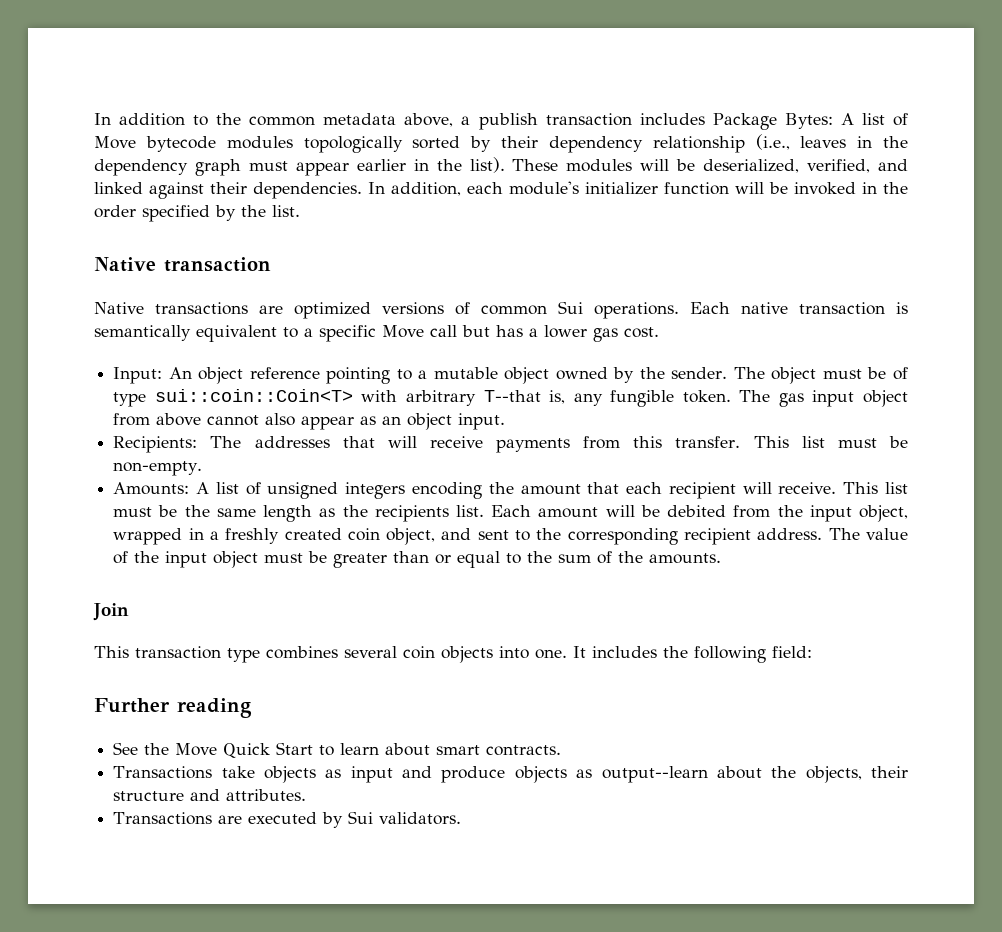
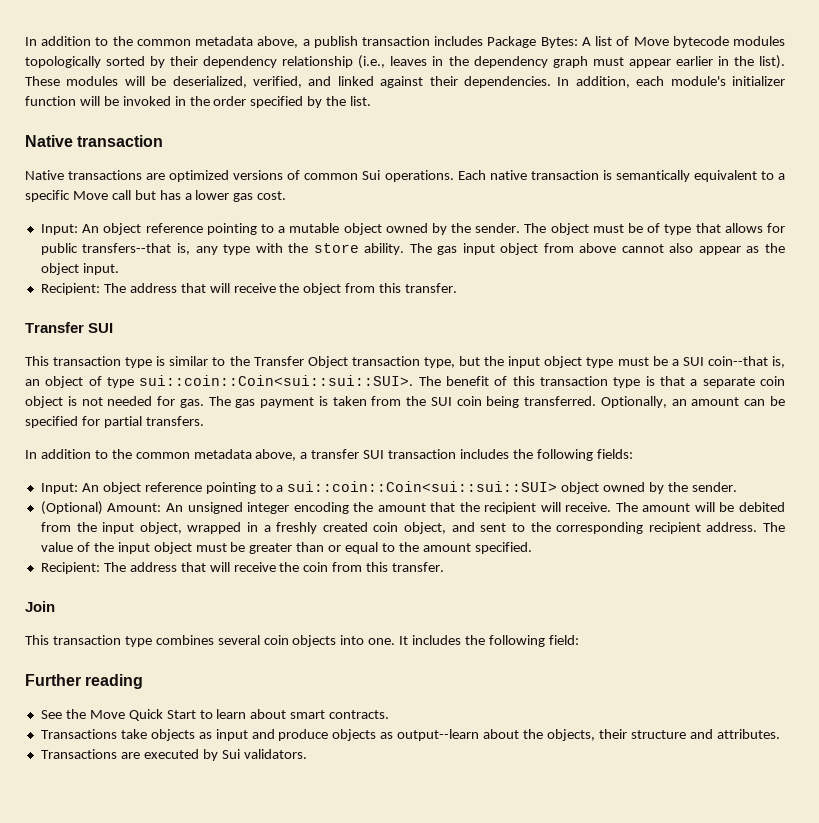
[154,389,731,407] sui::coin::Coin<T> with arbitrary T--that is, any fungible token. -> [695,223,786,233] [40,243,405,255] that allows for public transfers--that is, any type with the store ability.
[382,416,402,425] an -> [765,243,785,253] the
[113,436,908,453] [113,461,203,476] [113,482,406,499] Recipients: The addresses that will receive payments from this transfer. This list must be non-empty. // Amounts: A list of unsigned integers -> [40,283,458,295] [25,322,114,333] [25,356,785,368] [25,375,786,388] [25,396,786,408] [25,416,204,428] [25,449,633,461] [40,481,737,494] [40,501,290,515] Recipient: The address that will receive the object from this transfer. // Transfer SUI // This transaction type is similar to the Transfer Object transaction type, but the input object type must be a SUI coin--that is, an object of type sui::coin::Coin<sui::sui::SUI>. The benefit of this transaction type is that a separate coin object is not needed for gas. The gas payment is taken from the SUI coin being transferred. Optionally, an amount can be specified for partial transfers. // In addition to the common metadata above, a transfer SUI transaction includes the following fields: // Input: An object reference pointing to a sui::coin::Coin<sui::sui::SUI> object owned by the sender. // (Optional) Amount: An unsigned integer
[626,482,663,494] each -> [459,502,480,512] the
[843,482,908,494] [113,505,532,522] This list must be the same length as the recipients list. Each -> [615,502,638,512] The
[558,551,722,564] sum of the amounts. -> [422,542,532,554] [40,562,445,574] amount specified. // Recipient: The address that will receive the coin from this transfer.

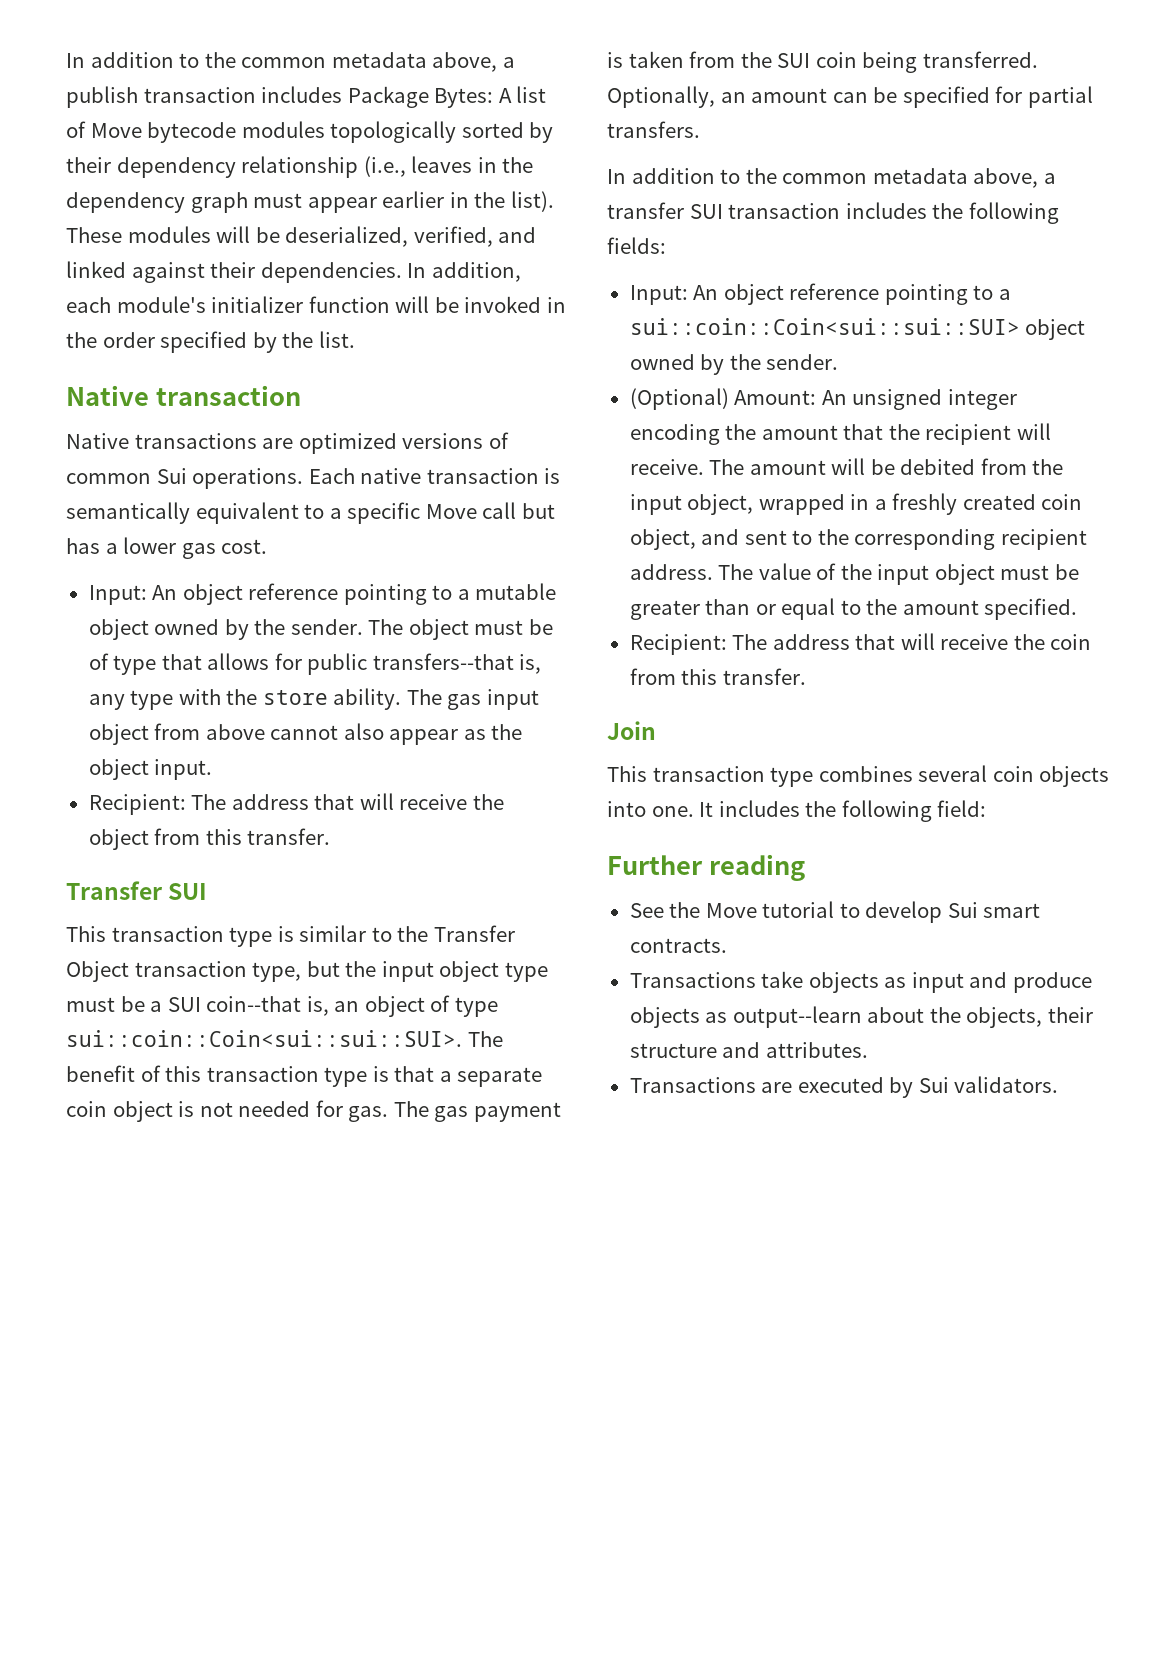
[128,709,287,721] Quick Start to learn about -> [762,901,978,923] tutorial to develop Sui

